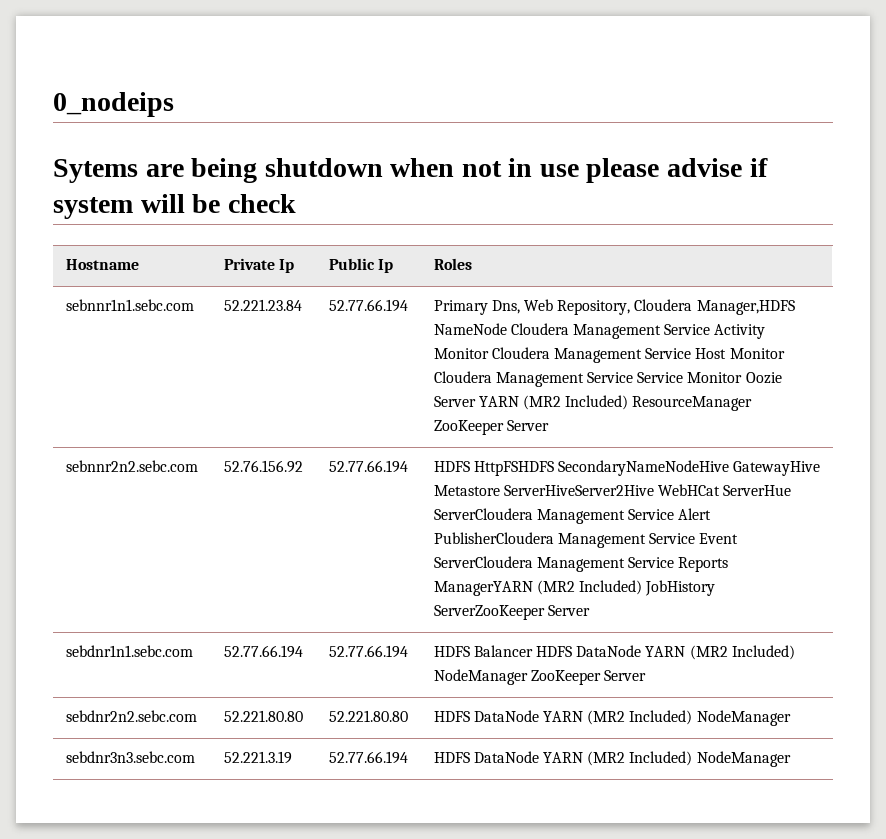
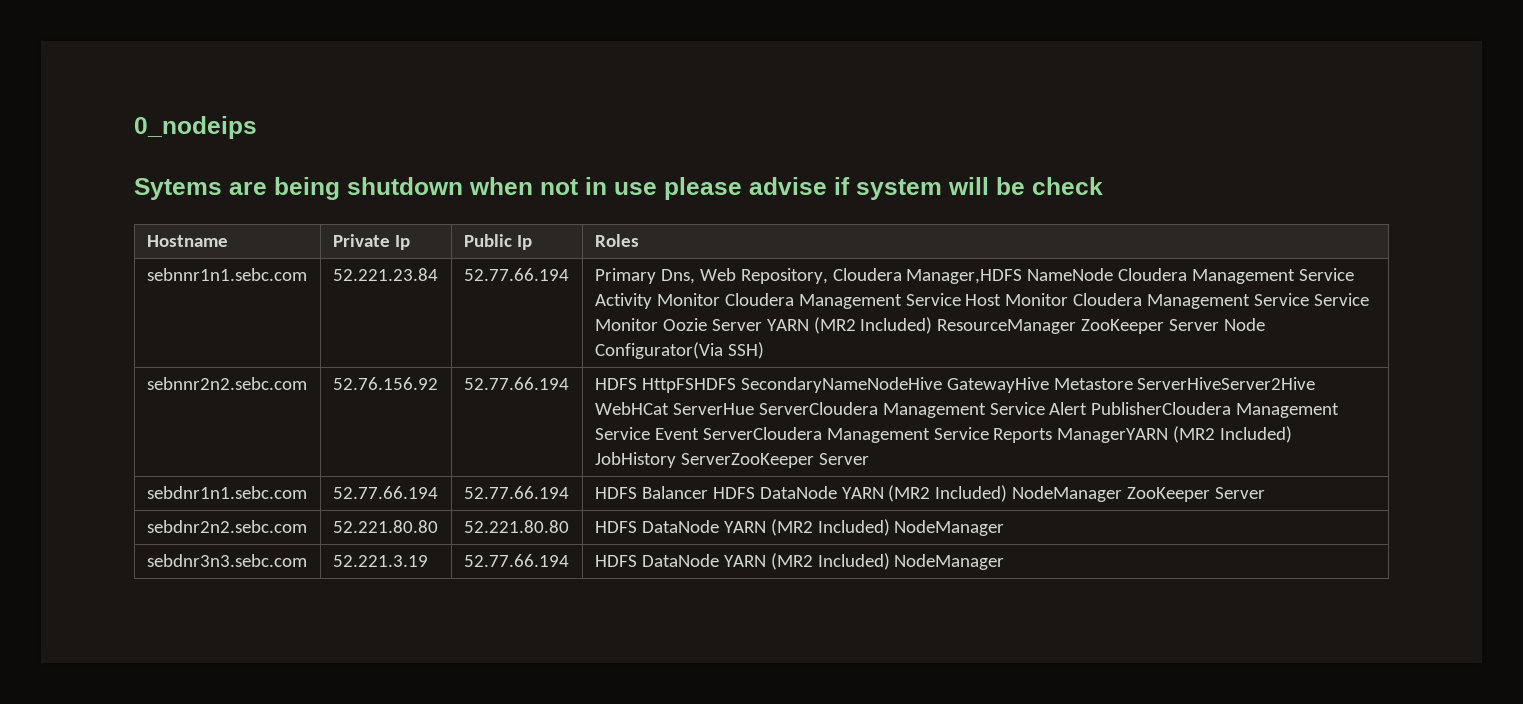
(549, 425) none -> [1224,318,1266,331] [594,342,764,359] Node Configurator(Via SSH)

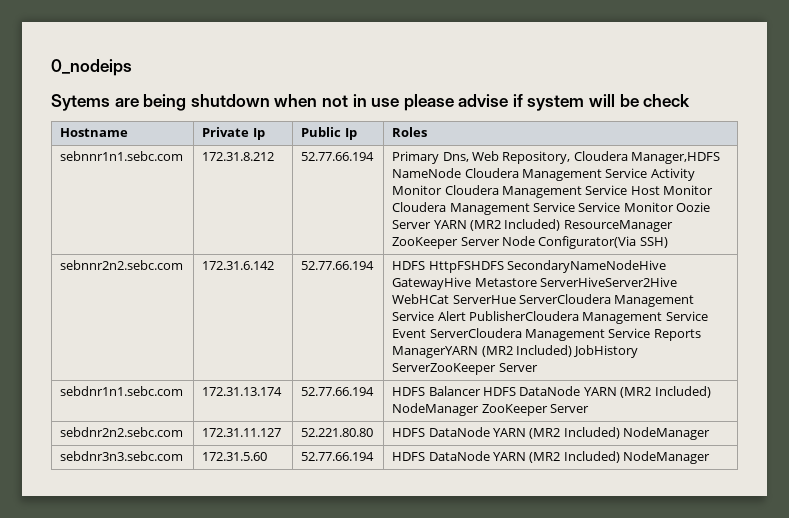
[332,268,438,281] 52.221.23.84 -> [202,152,275,161] 172.31.8.212
[332,377,438,390] 52.76.156.92 -> [202,261,275,270] 172.31.6.142
[332,486,438,499] 52.77.66.194 -> [202,387,283,396] 172.31.13.174
[332,520,438,533] 52.221.80.80 -> [202,428,282,437] 172.31.11.127
[332,555,428,567] 52.221.3.19 -> [202,452,268,461] 172.31.5.60

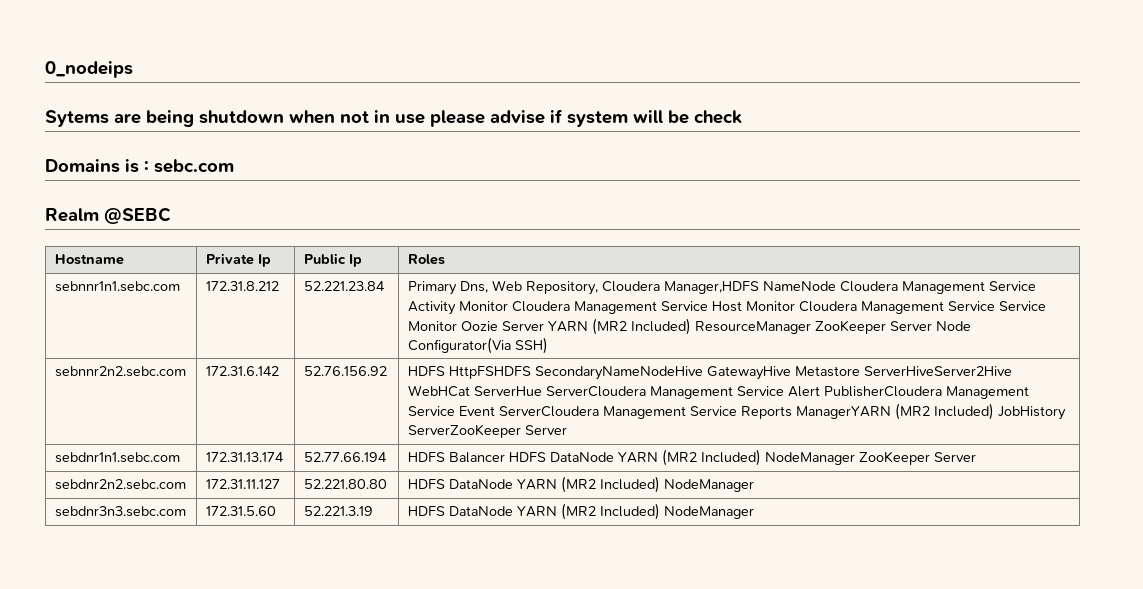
(691, 100) none -> [45,159,234,173] [45,207,171,224] // Domains is : sebc.com // Realm @SEBC
[301,152,375,161] 52.77.66.194 -> [303,281,385,291] 52.221.23.84
[301,261,375,270] 52.77.66.194 -> [303,366,387,376] 52.76.156.92
[301,452,375,461] 52.77.66.194 -> [303,506,373,516] 52.221.3.19

